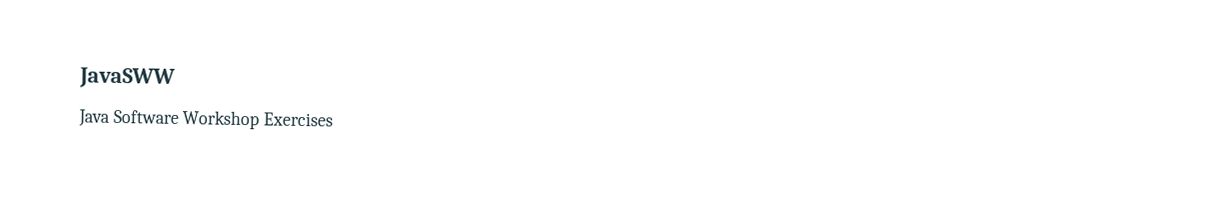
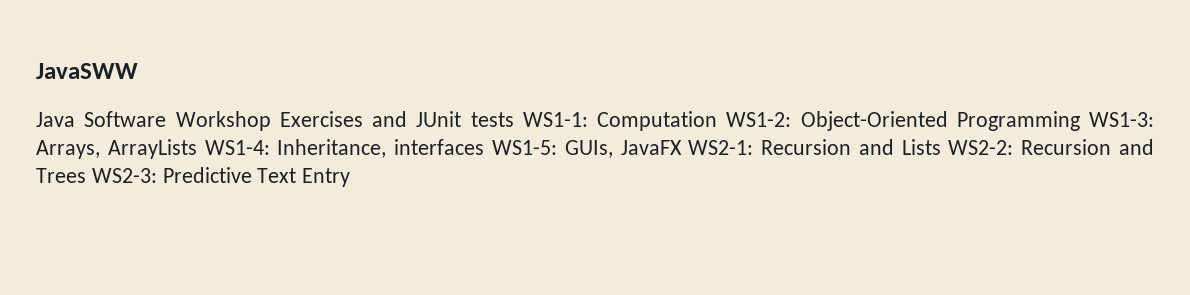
(334, 119) none -> [372,111,1154,131] [36,139,1155,159] [36,167,351,187] and JUnit tests WS1-1: Computation WS1-2: Object-Oriented Programming WS1-3: Arrays, ArrayLists WS1-4: Inheritance, interfaces WS1-5: GUIs, JavaFX WS2-1: Recursion and Lists WS2-2: Recursion and Trees WS2-3: Predictive Text Entry

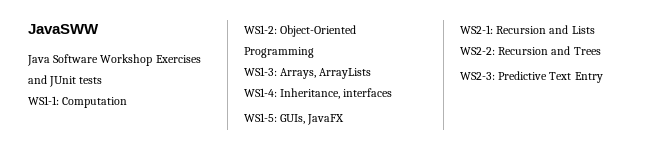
(514, 119) none -> (103, 80) //
(717, 121) none -> (128, 102) //
(1080, 121) none -> (314, 52) //
(197, 149) none -> (372, 73) //
(485, 147) none -> (393, 92) //
(682, 147) none -> (345, 119) //
(941, 147) none -> (595, 30) //
(86, 175) none -> (601, 51) //

